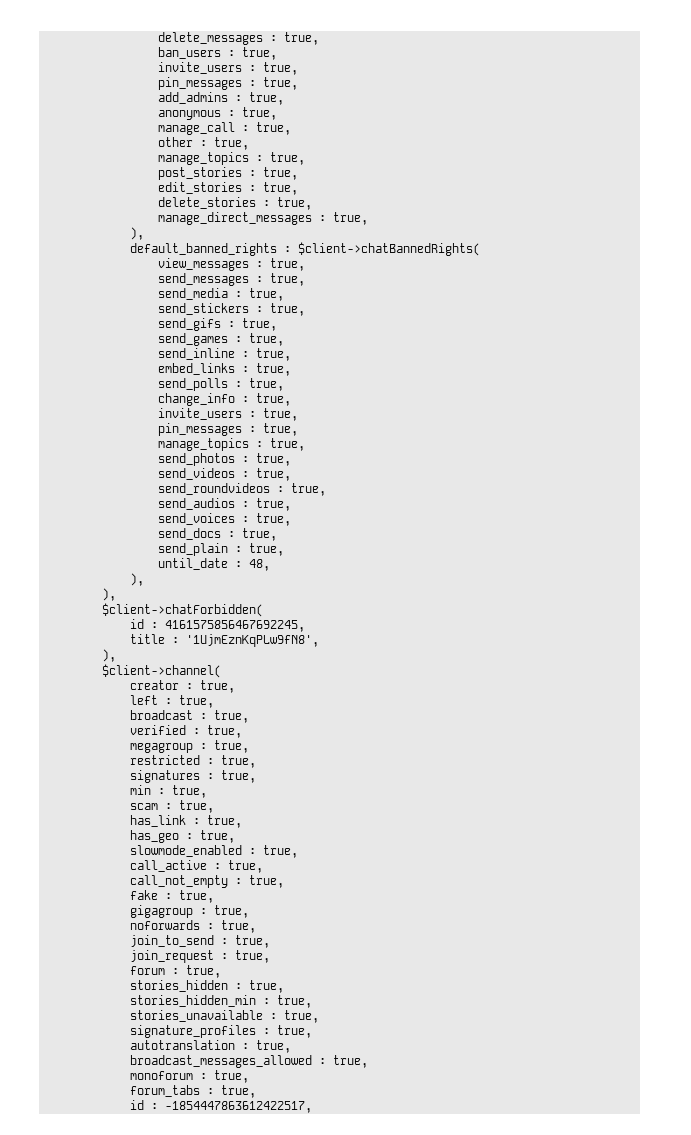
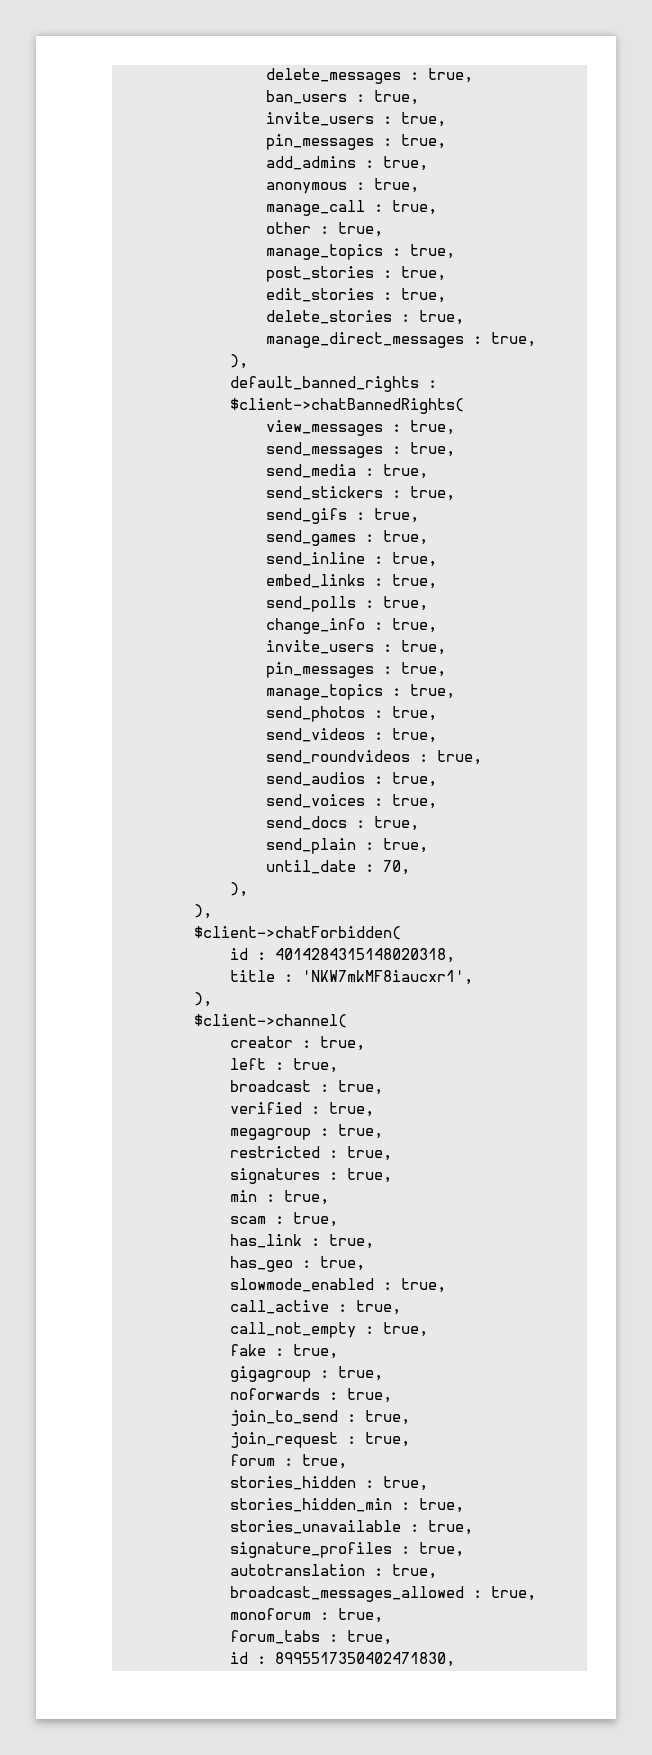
[248,559,270,571] 48, -> [382,860,410,875] 70,
[164,620,305,632] 4161575856467692245, -> [274,948,455,963] 4014284315148020318,
[185,634,319,647] '1UjmEznKqPLw9fN8', -> [301,970,473,985] 'NKW7mkMF8iaucxr1',
[164,1101,312,1113] -1854447863612422517, -> [274,1652,455,1667] 8995517350402471830,

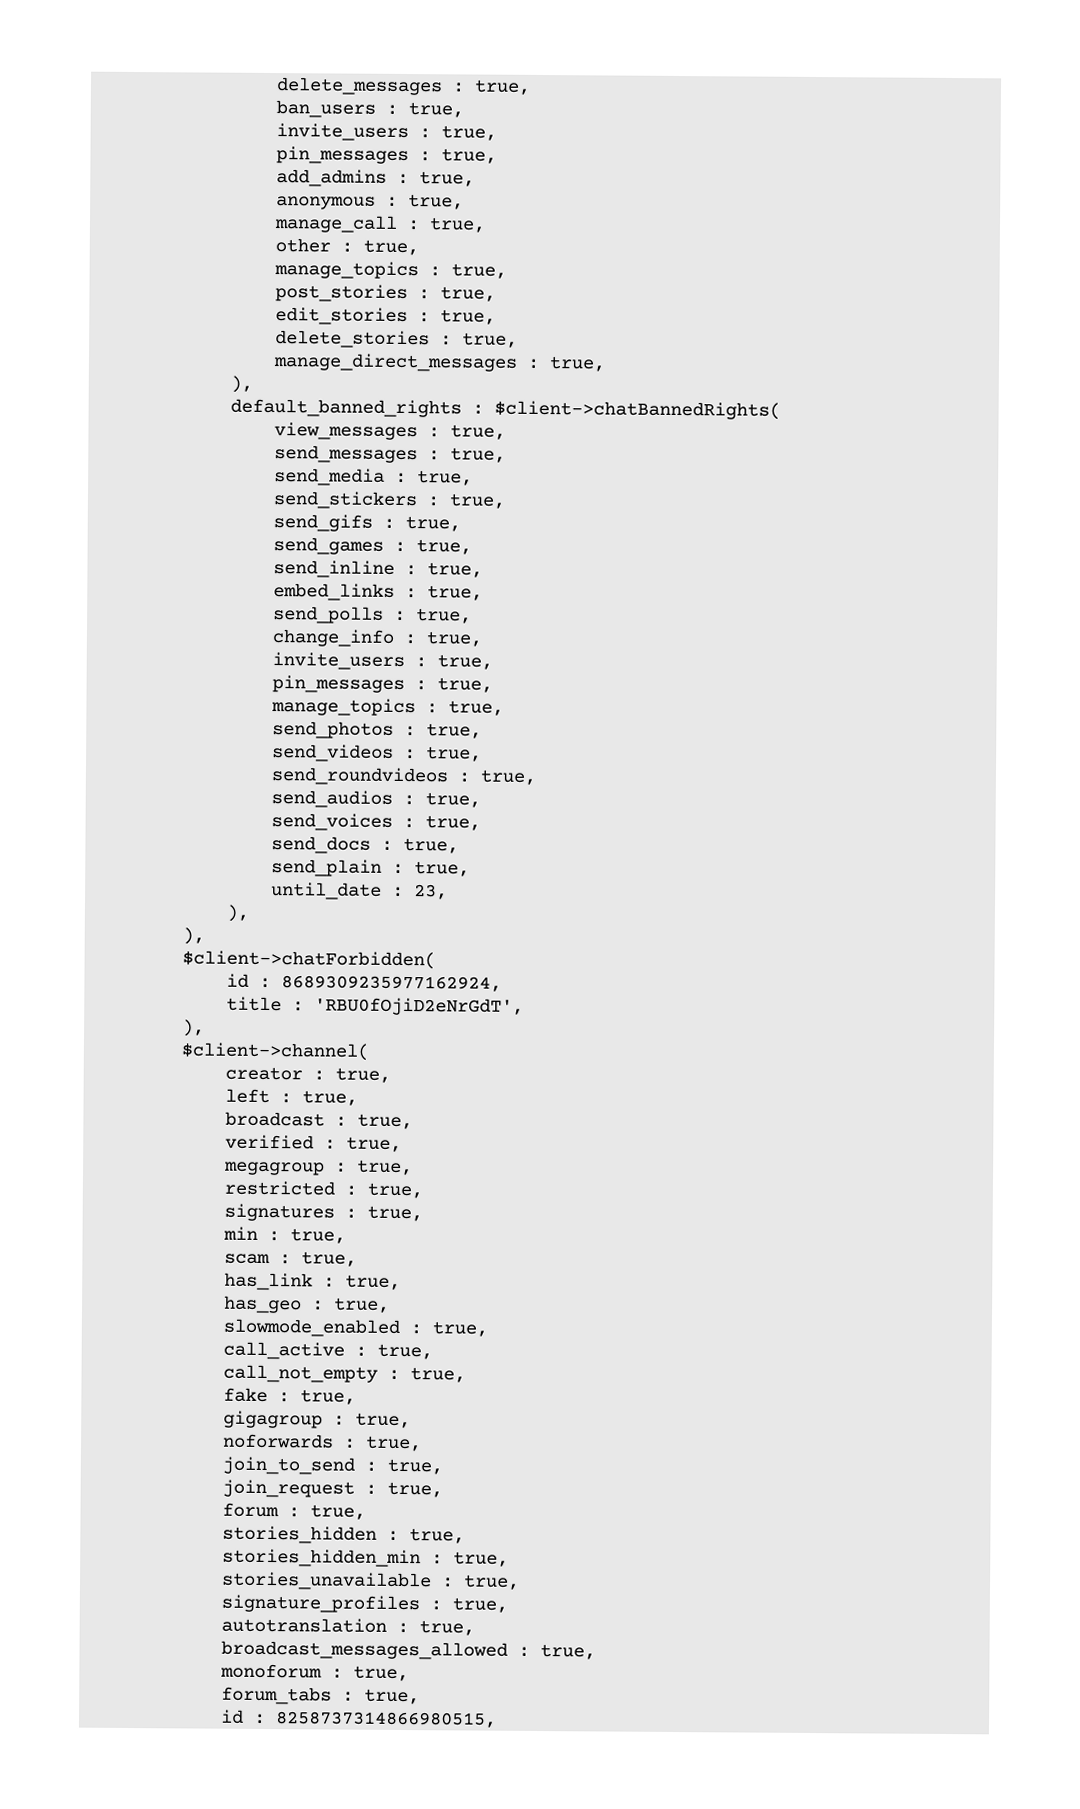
[382,860,410,875] 70, -> [413,884,448,900] 23,
[274,948,455,963] 4014284315148020318, -> [280,975,502,992] 8689309235977162924,
[301,970,473,985] 'NKW7mkMF8iaucxr1', -> [313,997,524,1016] 'RBU0fOjiD2eNrGdT',
[274,1652,455,1667] 8995517350402471830, -> [274,1711,497,1728] 8258737314866980515,

